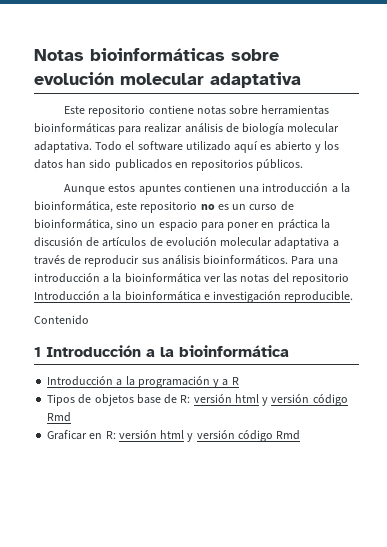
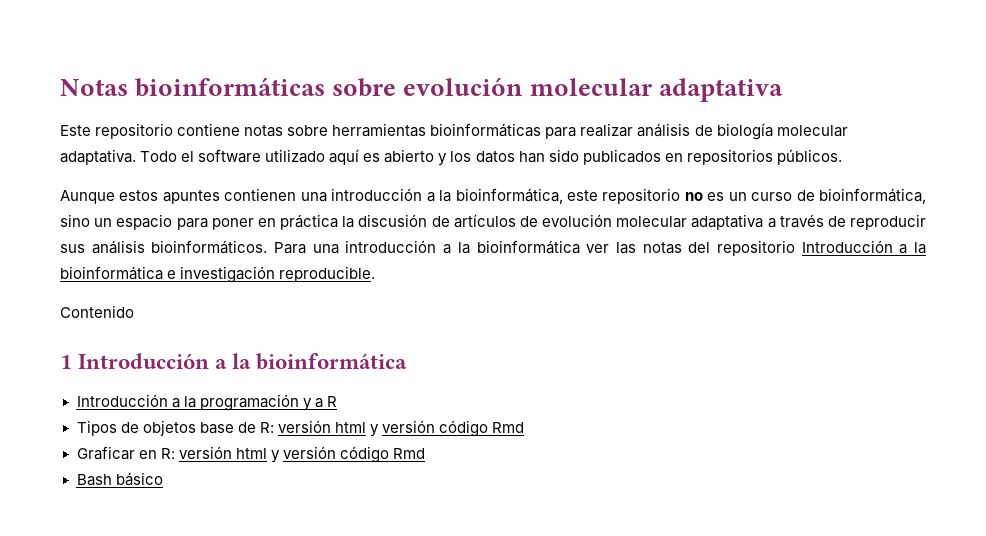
(301, 435) none -> [76,472,163,486] // Bash básico

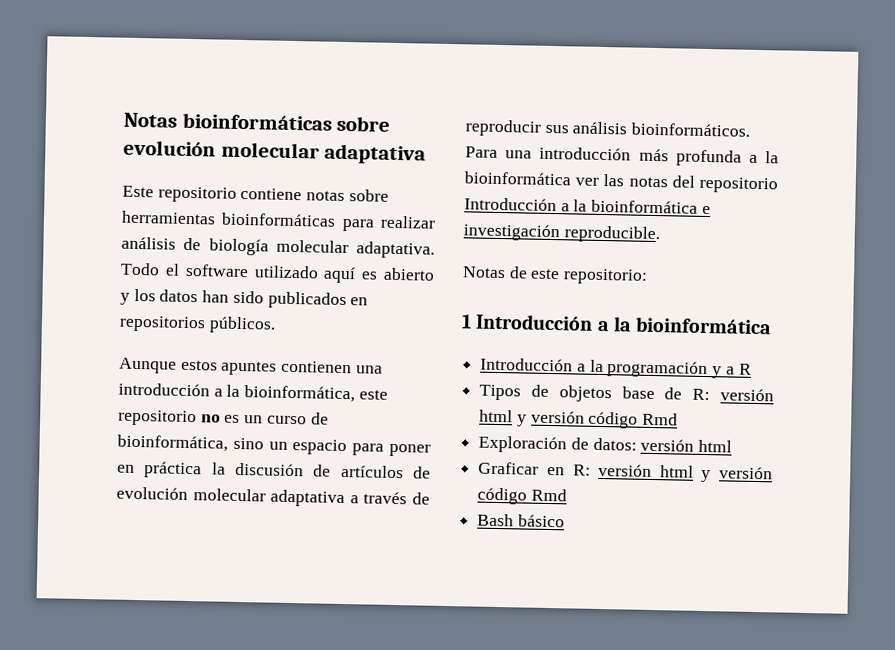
(437, 246) none -> [638,148,742,167] más profunda
[60,305,134,318] Contenido -> [462,266,649,285] Notas de este repositorio:
(525, 427) none -> [478,435,733,454] // Exploración de datos: versión html

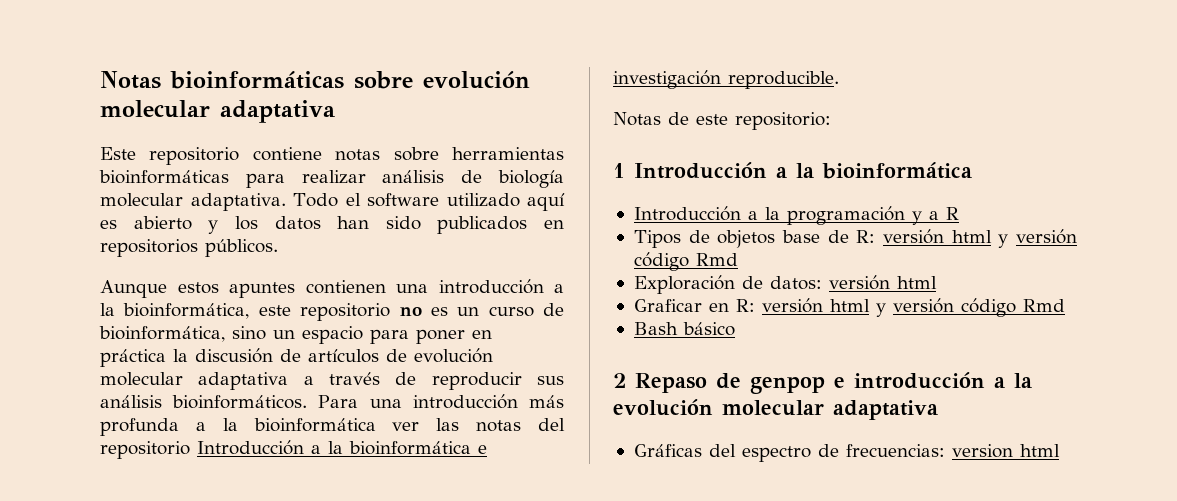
(565, 521) none -> [613,372,1032,394] [613,399,938,420] [633,444,1060,462] // 2 Repaso de genpop e introducción a la evolución molecular adaptativa // Gráficas del espectro de frecuencias: version html

